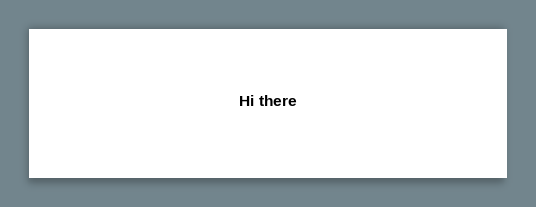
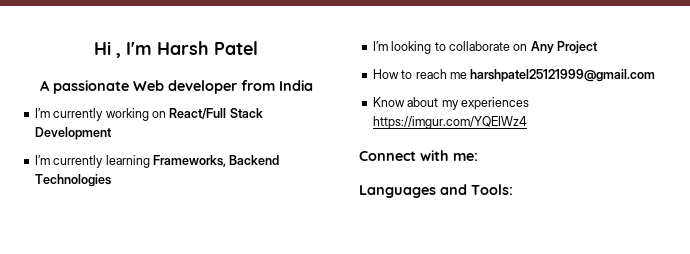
[258,95,297,106] there -> [116,41,258,58] [39,80,313,94] [34,108,263,121] [34,127,112,140] [34,155,280,168] [34,174,111,187] [372,41,598,54] [372,69,656,82] [372,97,529,110] [372,116,527,129] [359,150,478,161] [359,184,513,198] , I'm Harsh Patel // A passionate Web developer from India // I’m currently working on React/Full Stack Development // I’m currently learning Frameworks, Backend Technologies // I’m looking to collaborate on Any Project // How to reach me harshpatel25121999@gmail.com // Know about my experiences https://imgur.com/YQEIWz4 // Connect with me: // Languages and Tools:

